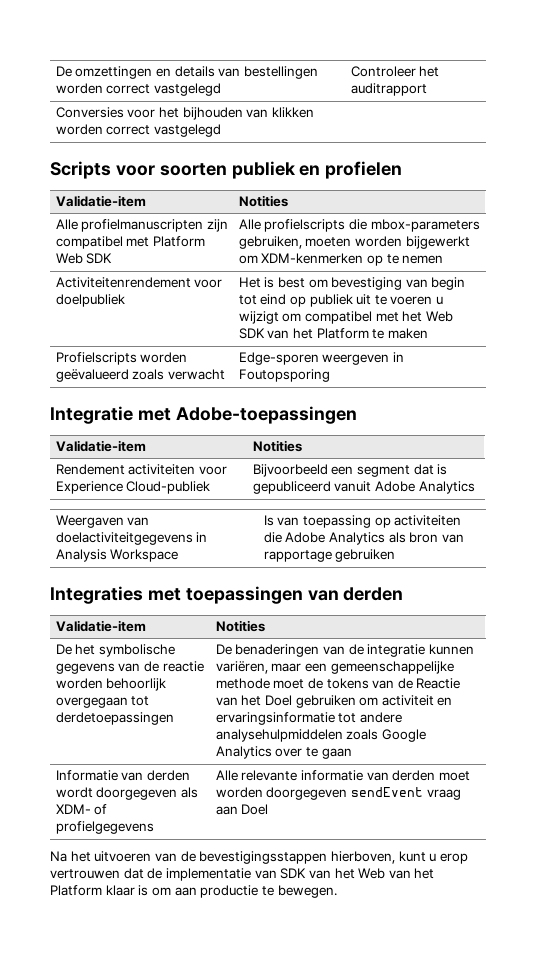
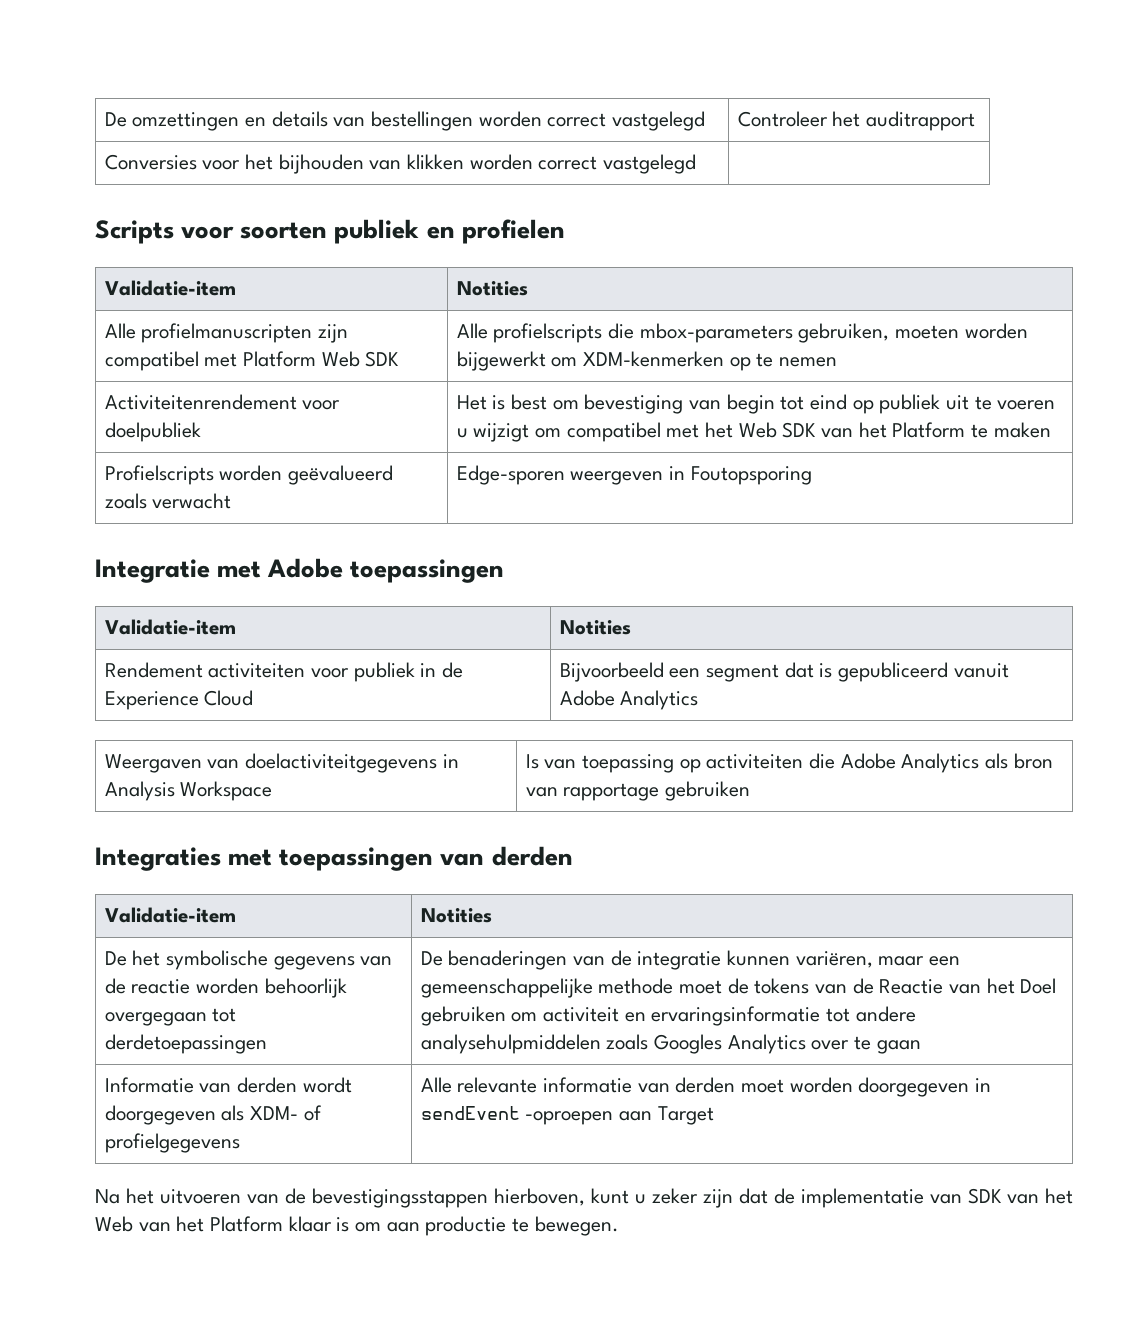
[175,406,357,424] Adobe-toepassingen -> [267,558,505,583] Adobe toepassingen
[55,481,211,494] Experience Cloud-publiek -> [353,662,463,682] [104,690,254,710] publiek in de Experience Cloud
[381,729,426,742] Google -> [653,1034,722,1054] Googles
[350,787,461,800] [215,804,269,815] sendEvent vraag aan Doel -> [974,1078,991,1092] [420,1106,714,1125] in sendEvent -oproepen aan Target
[439,853,468,864] [50,869,120,879] erop vertrouwen -> [652,1188,733,1208] zeker zijn

